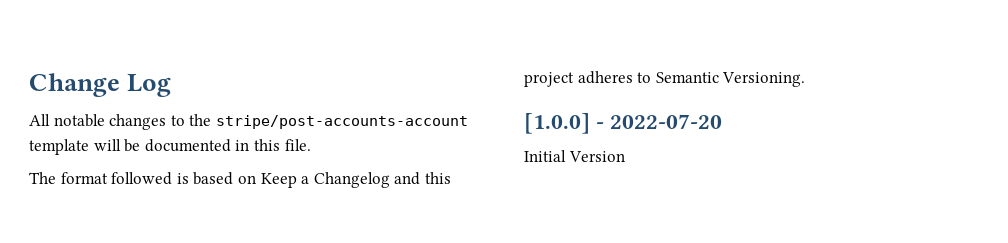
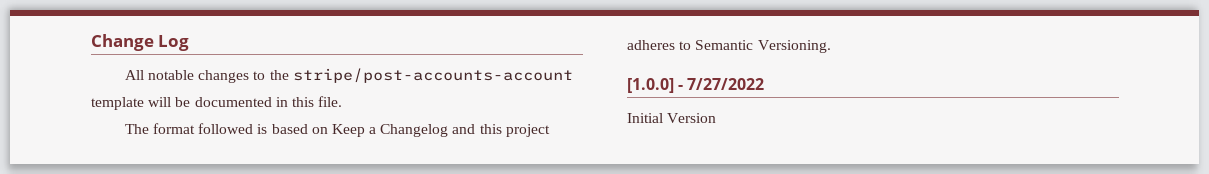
[610,114,723,129] 2022-07-20 -> [687,78,765,90] 7/27/2022

